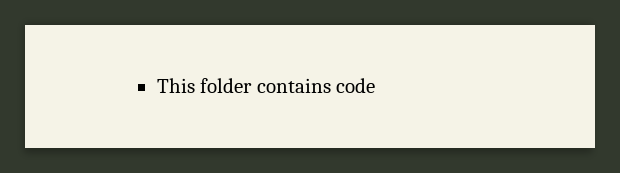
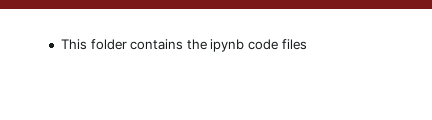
[336,78,376,93] code -> [186,39,307,52] the ipynb code files

